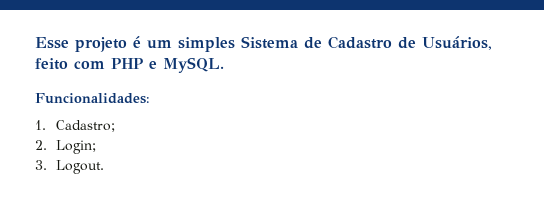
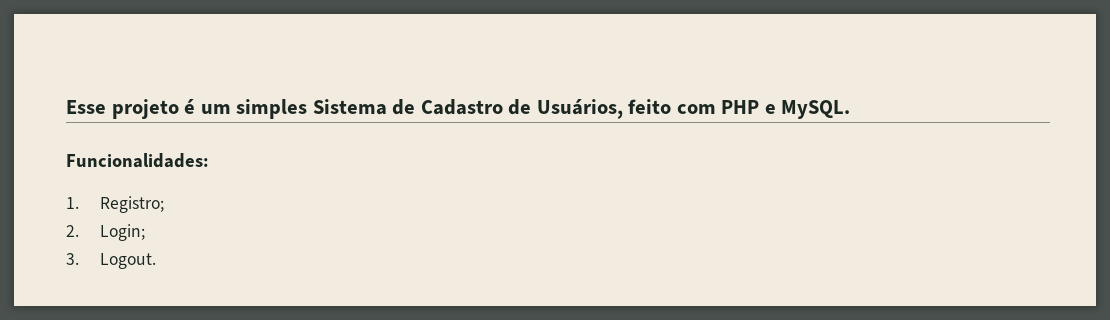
[56,120,116,132] Cadastro; -> [99,196,164,213] Registro;

